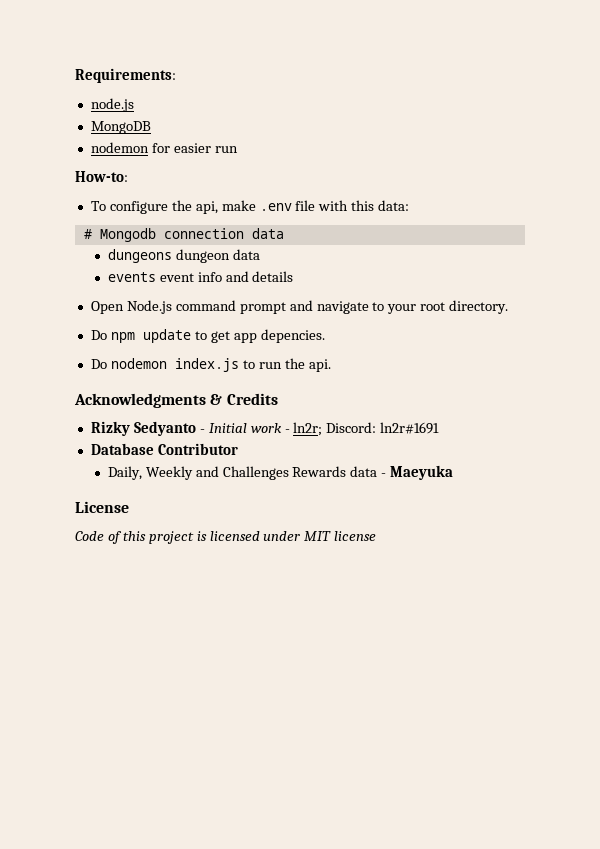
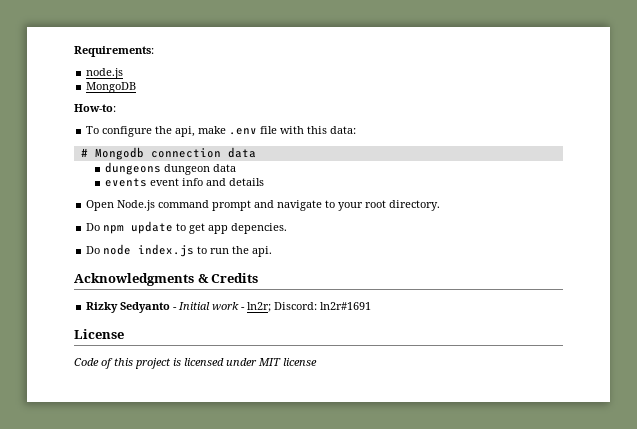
[90,142,238,153] // nodemon for easier run -> (137, 87) none
[110,358,167,369] nodemon -> [103,244,132,255] node
[90,443,238,455] [107,465,454,480] // Database Contributor // Daily, Weekly and Challenges Rewards data - Maeyuka -> (372, 306) none

